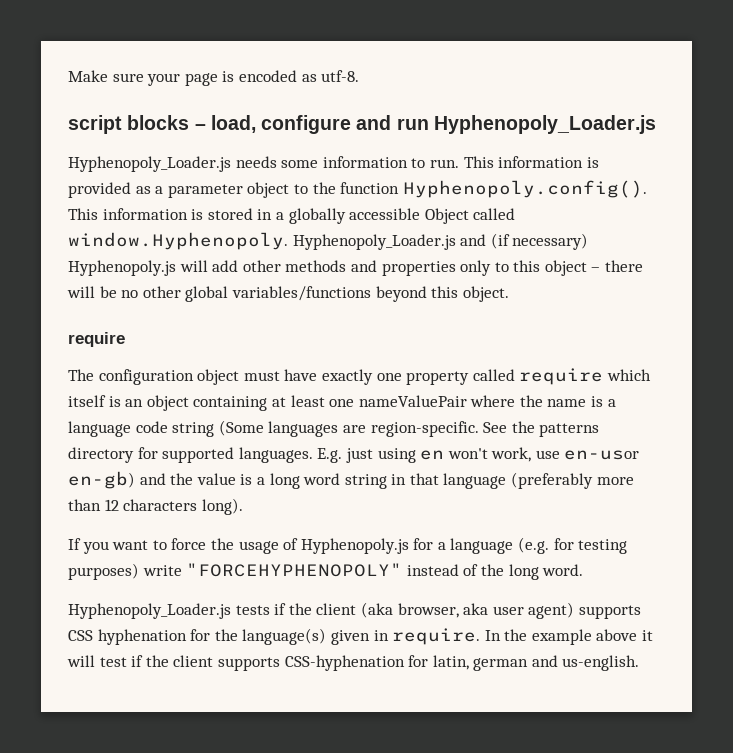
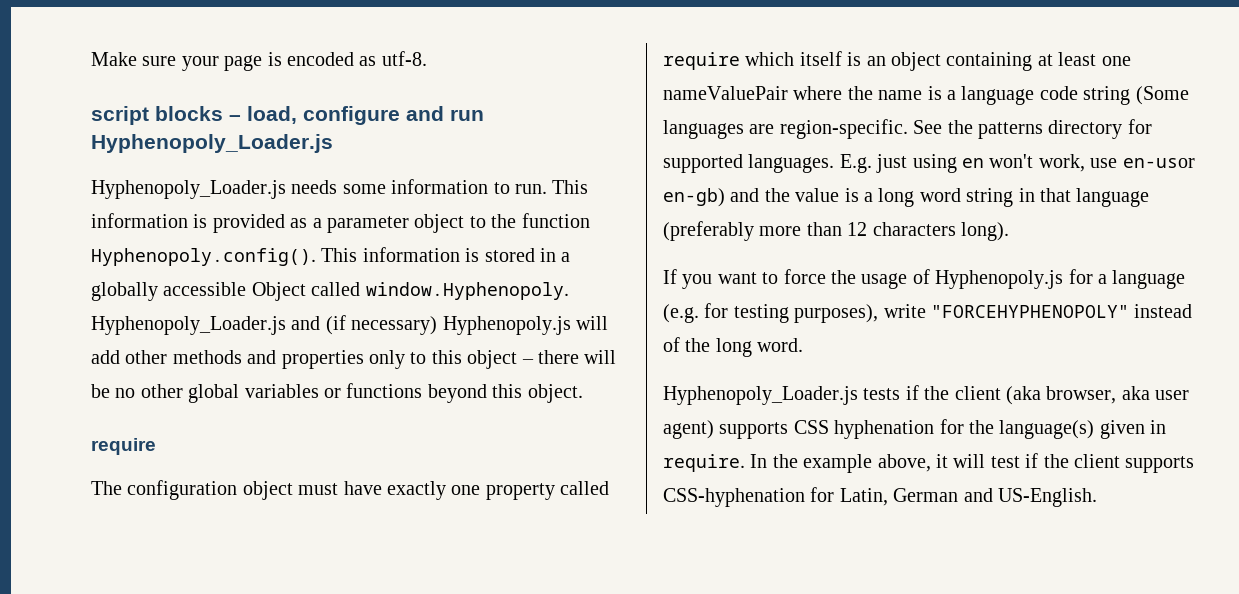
[231,286,371,301] variables/functions -> [244,383,423,398] variables or functions
[68,563,139,580] purposes) -> [794,304,879,323] purposes),
[596,629,638,641] above -> [877,454,931,472] above,
[432,655,640,671] latin, german and us-english. -> [839,488,1097,507] Latin, German and US-English.

